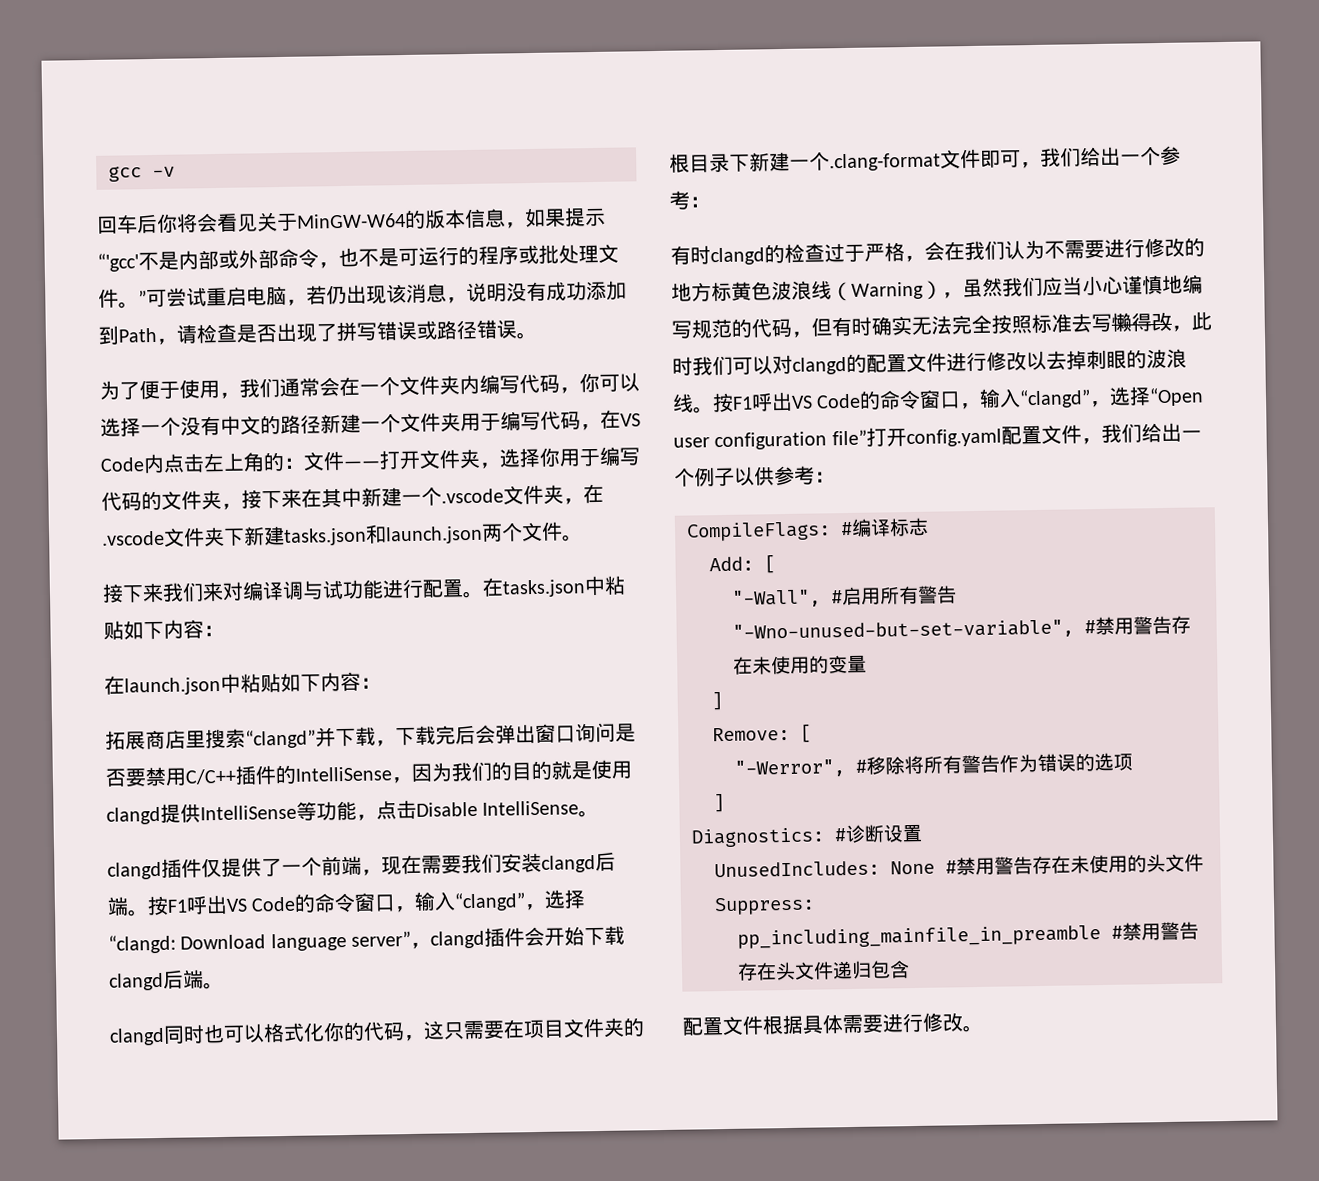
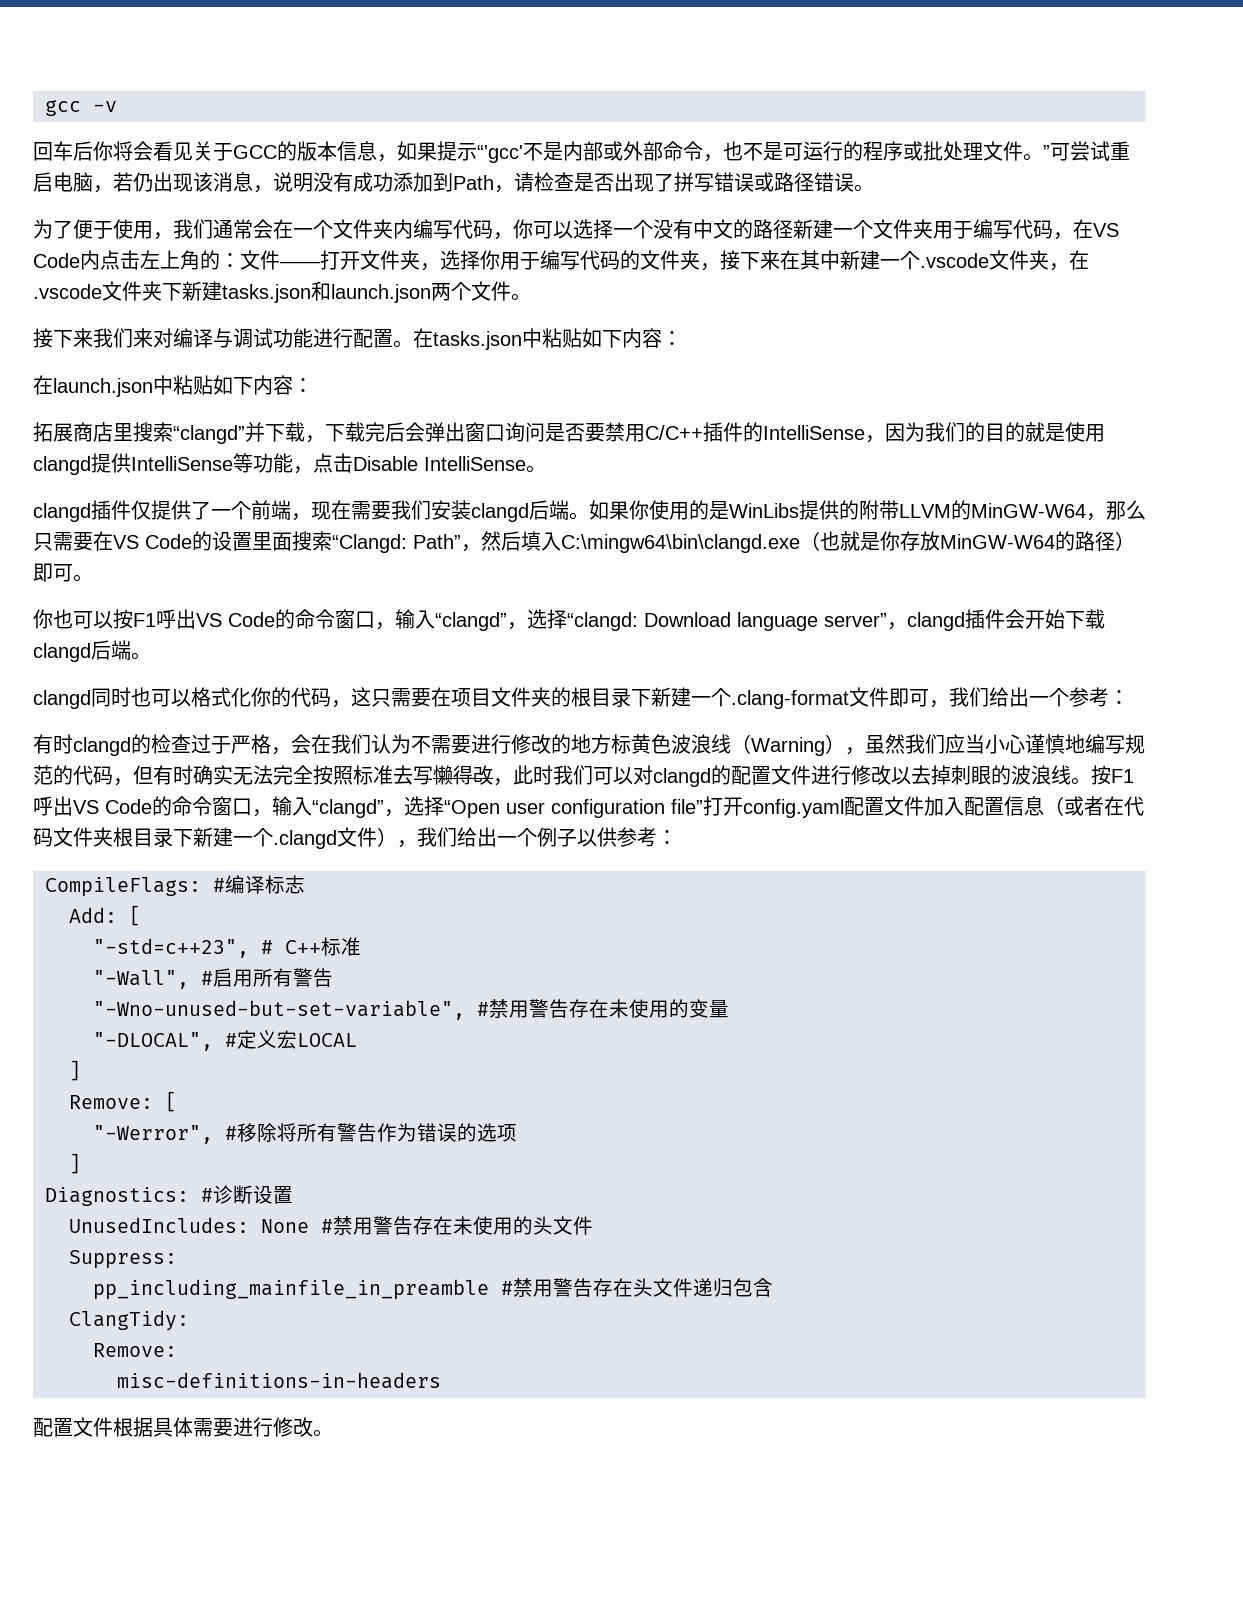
[296,212,406,229] MinGW-W64 -> [233,145,277,159] GCC
[282,580,324,600] 调与 -> [213,328,253,348] 与调
(149, 913) none -> [589,500,1146,521] [33,531,1135,553] [33,563,93,582] [33,609,113,629] 如果你使用的是WinLibs提供的附带LLVM的MinGW-W64，那么只需要在VS Code的设置里面搜索“Clangd: Path”，然后填入C:\mingw64\bin\clangd.exe（也就是你存放MinGW-W64的路径）即可。 // 你也可以
(1082, 434) none -> [924,796,1144,816] [33,827,397,849] 加入配置信息（或者在代码文件夹根目录下新建一个.clangd文件）
(776, 564) none -> [93,937,361,958] // "-std=c++23", # C++标准
(867, 664) none -> [93,1030,357,1051] // "-DLOCAL", #定义宏LOCAL
(910, 969) none -> [69,1310,189,1331] [93,1343,177,1357] [117,1372,441,1389] // ClangTidy: // Remove: // misc-definitions-in-headers

